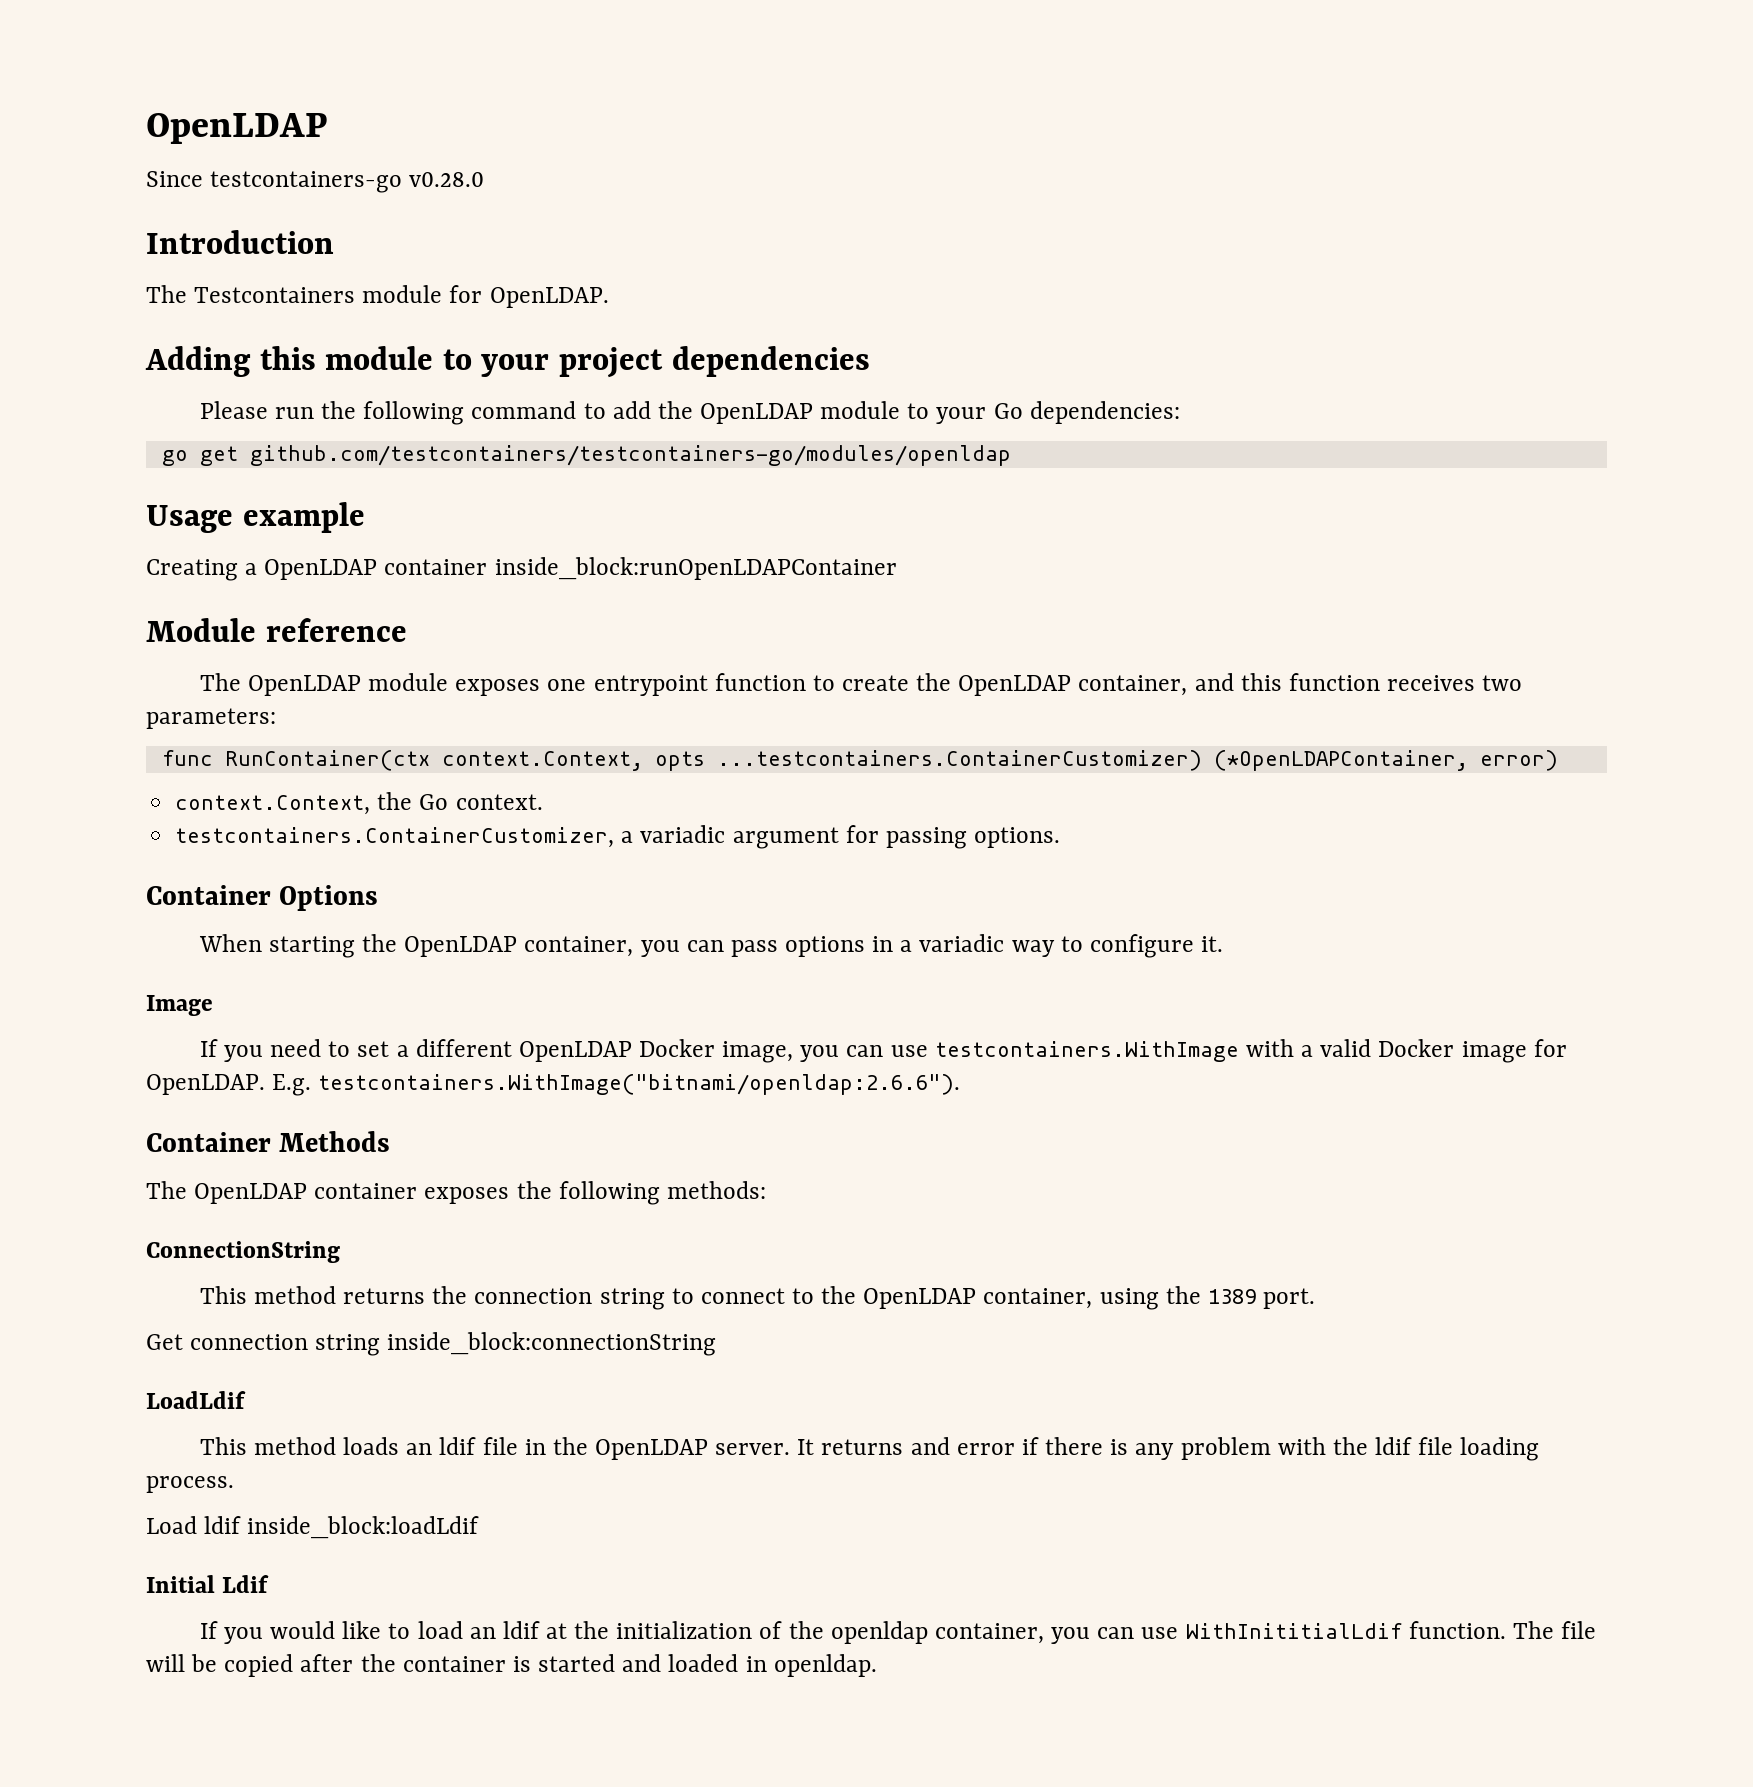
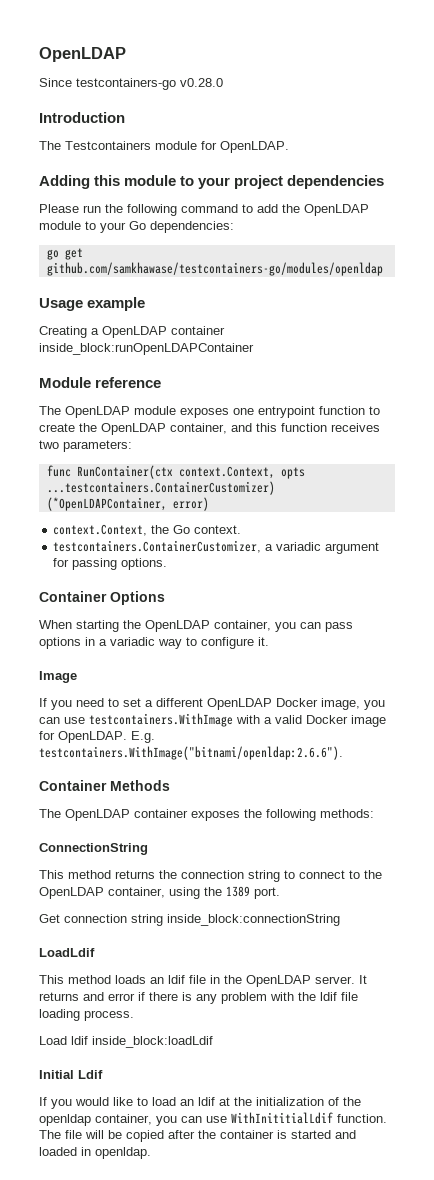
[249,445,1011,466] github.com/testcontainers/testcontainers-go/modules/openldap -> [46,262,383,276] github.com/samkhawase/testcontainers-go/modules/openldap

